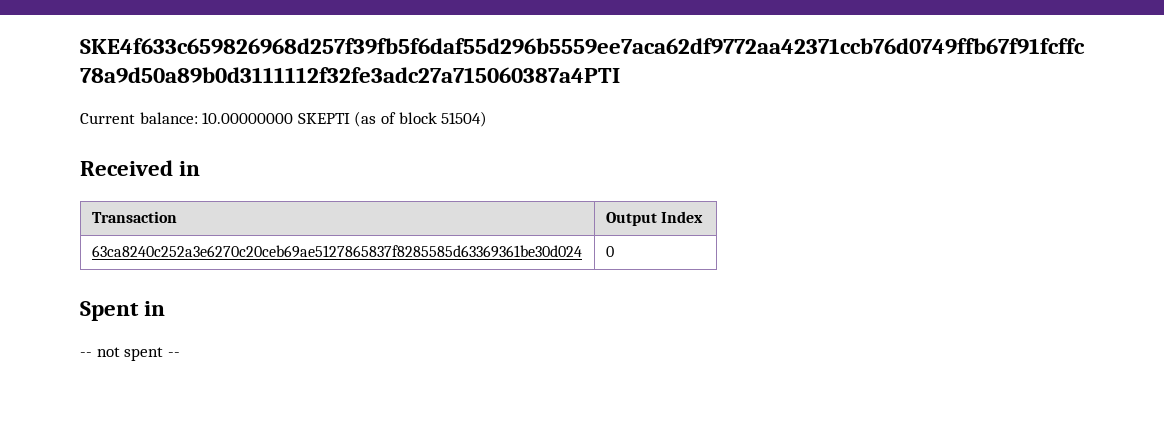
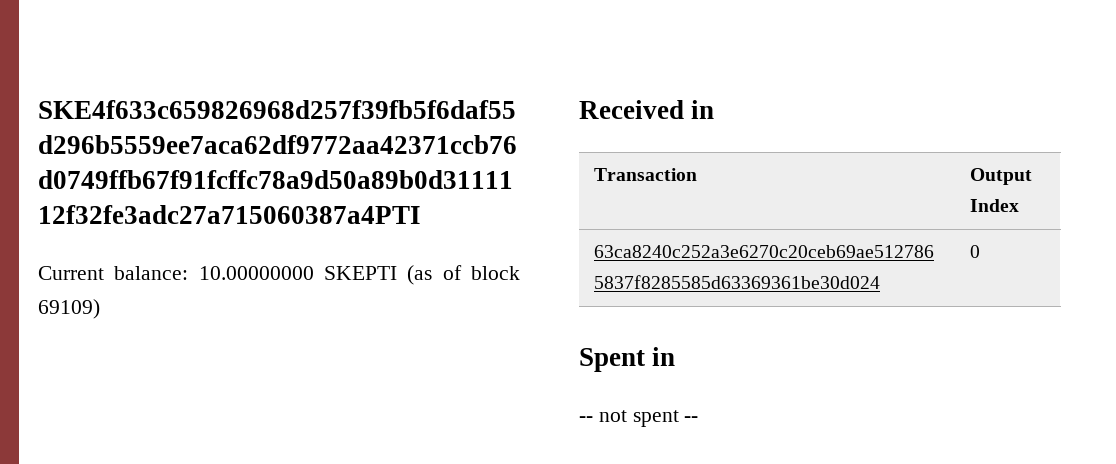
[441,111,488,127] 51504) -> [38,299,100,319] 69109)

